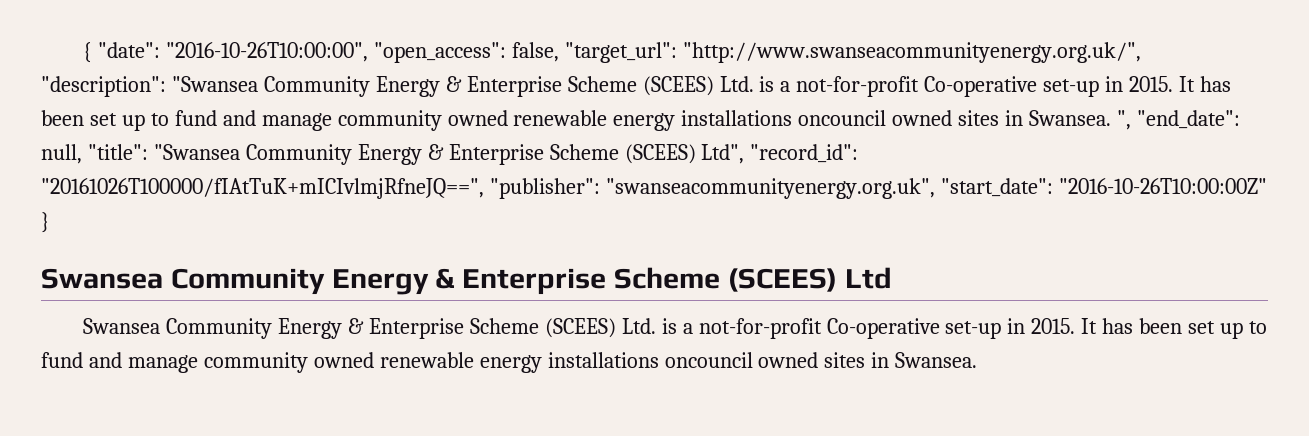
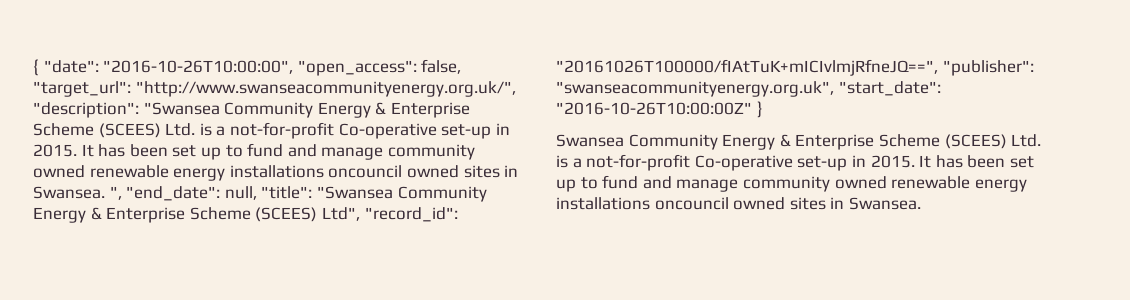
[41,267,892,295] // Swansea Community Energy & Enterprise Scheme (SCEES) Ltd -> (763, 109) none

